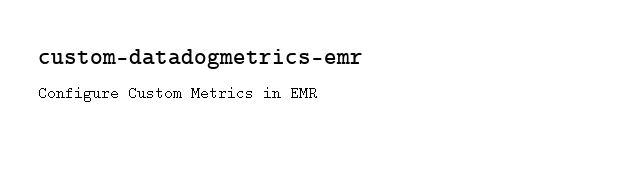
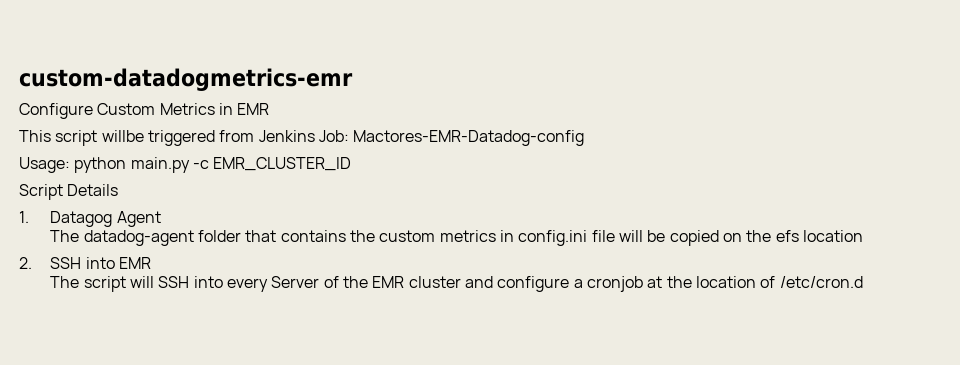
(317, 93) none -> [19,130,585,146] [19,157,352,173] [19,184,119,200] [19,211,161,227] [50,230,863,246] [19,257,152,269] [50,276,863,292] // This script willbe triggered from Jenkins Job: Mactores-EMR-Datadog-config // Usage: python main.py -c EMR_CLUSTER_ID // Script Details // 1. Datagog Agent // The datadog-agent folder that contains the custom metrics in config.ini file will be copied on the efs location // 2. SSH into EMR // The script will SSH into every Server of the EMR cluster and configure a cronjob at the location of /etc/cron.d

